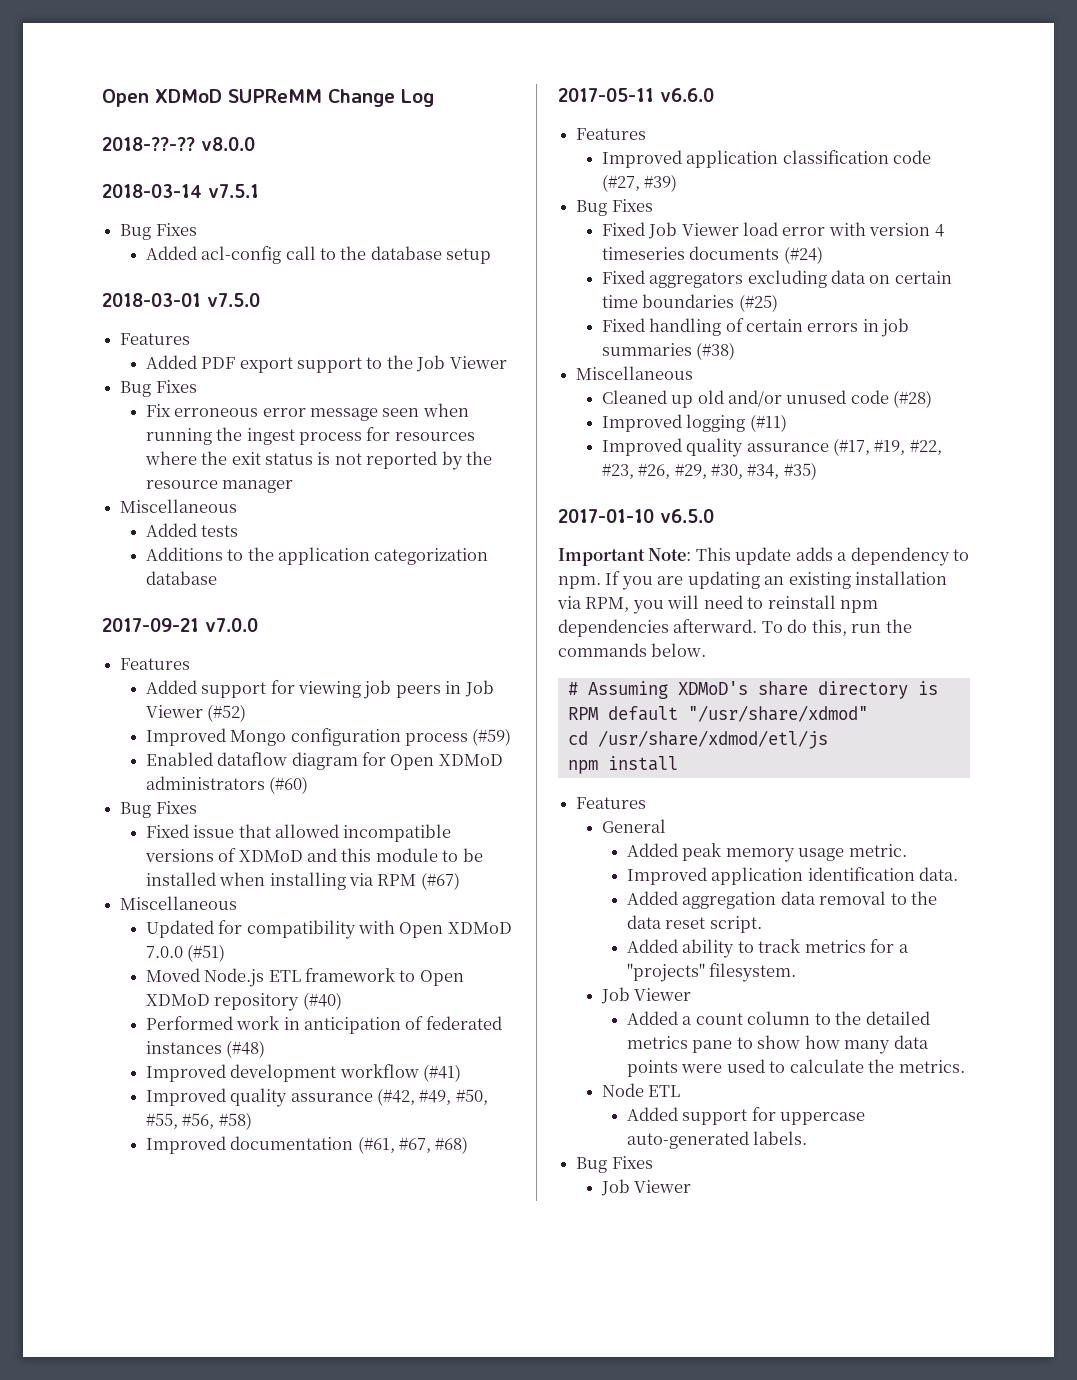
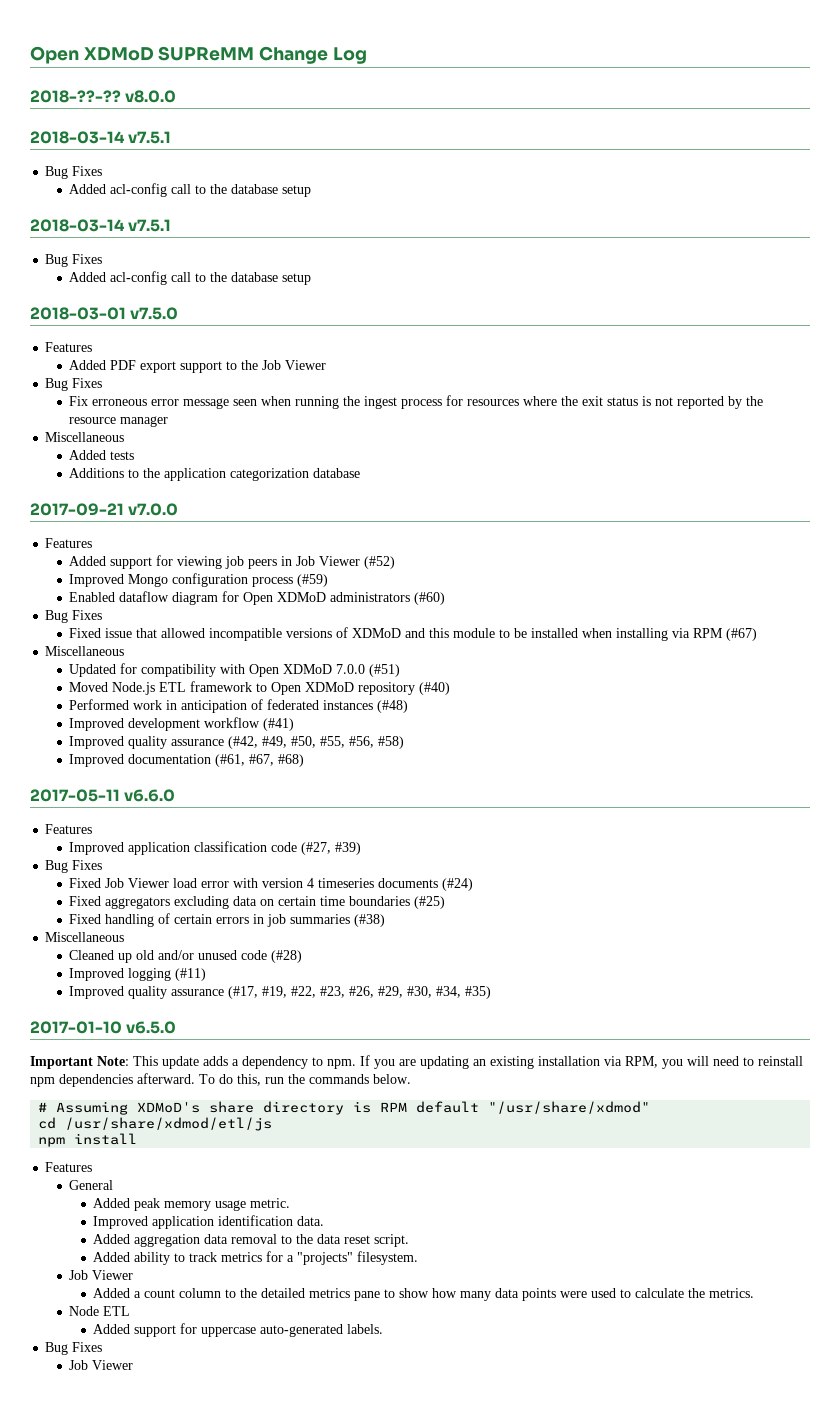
(492, 256) none -> [30,219,172,232] [45,254,103,267] [69,271,312,285] // 2018-03-14 v7.5.1 // Bug Fixes // Added acl-config call to the database setup

